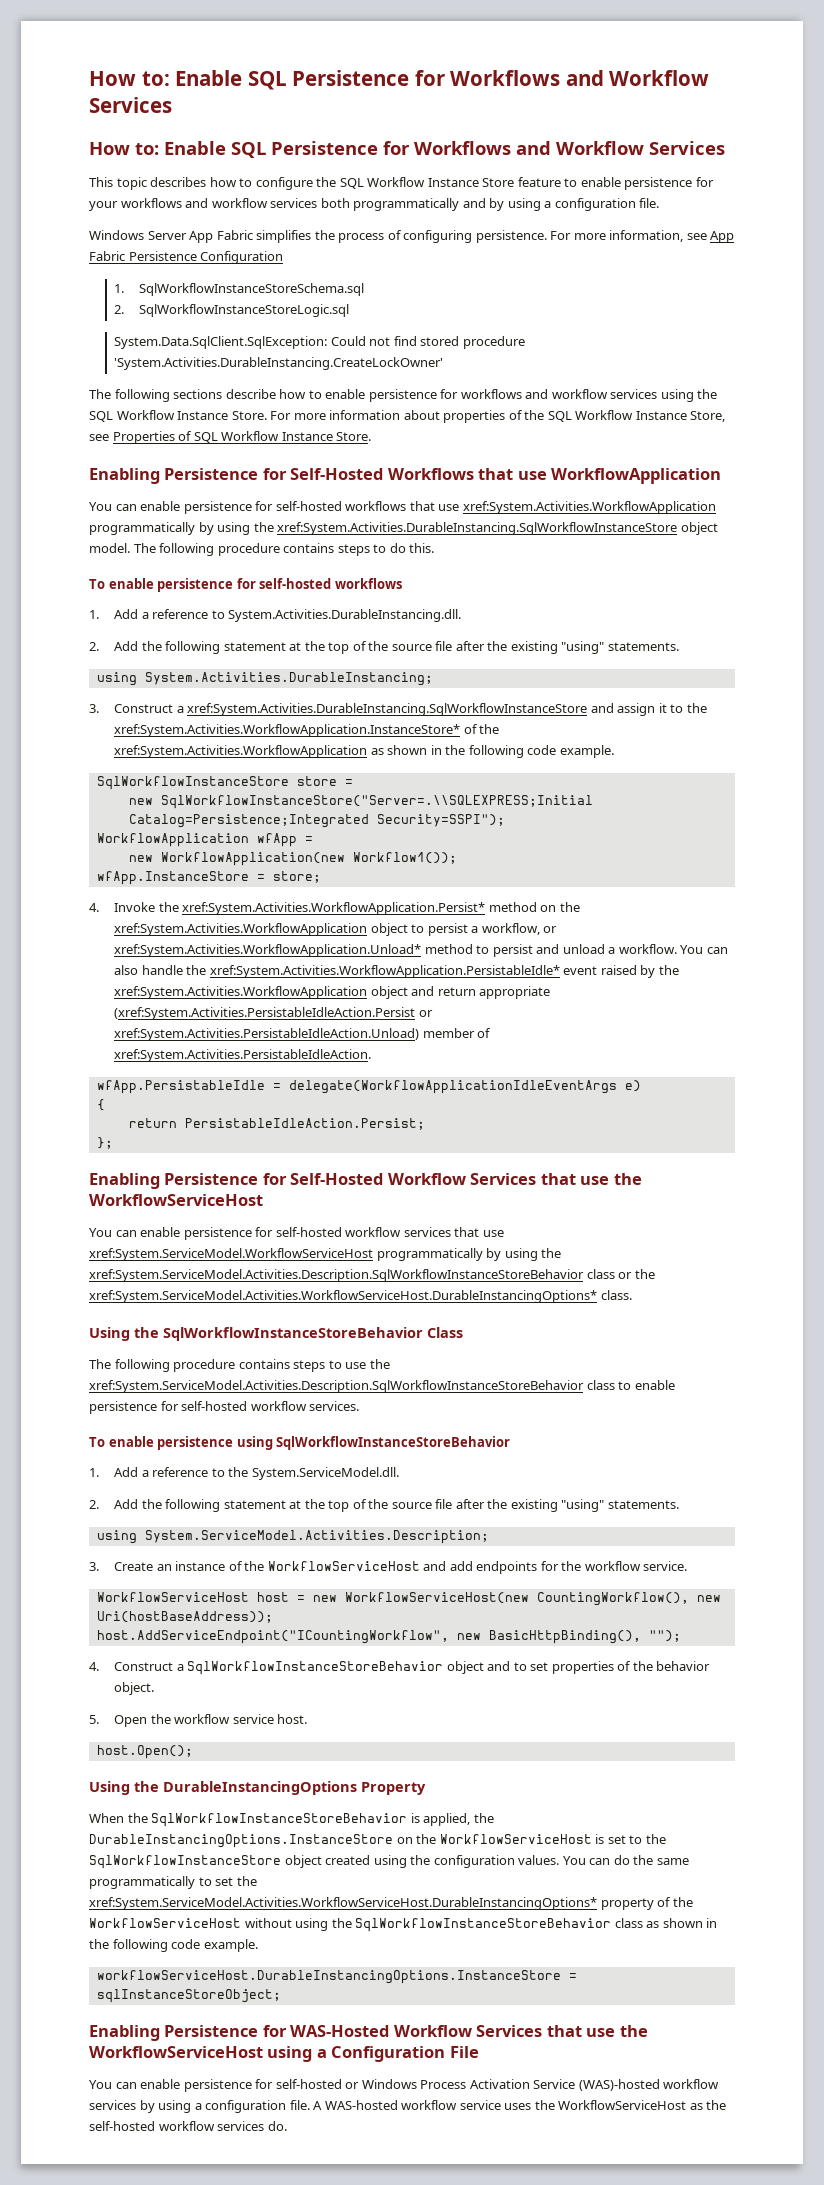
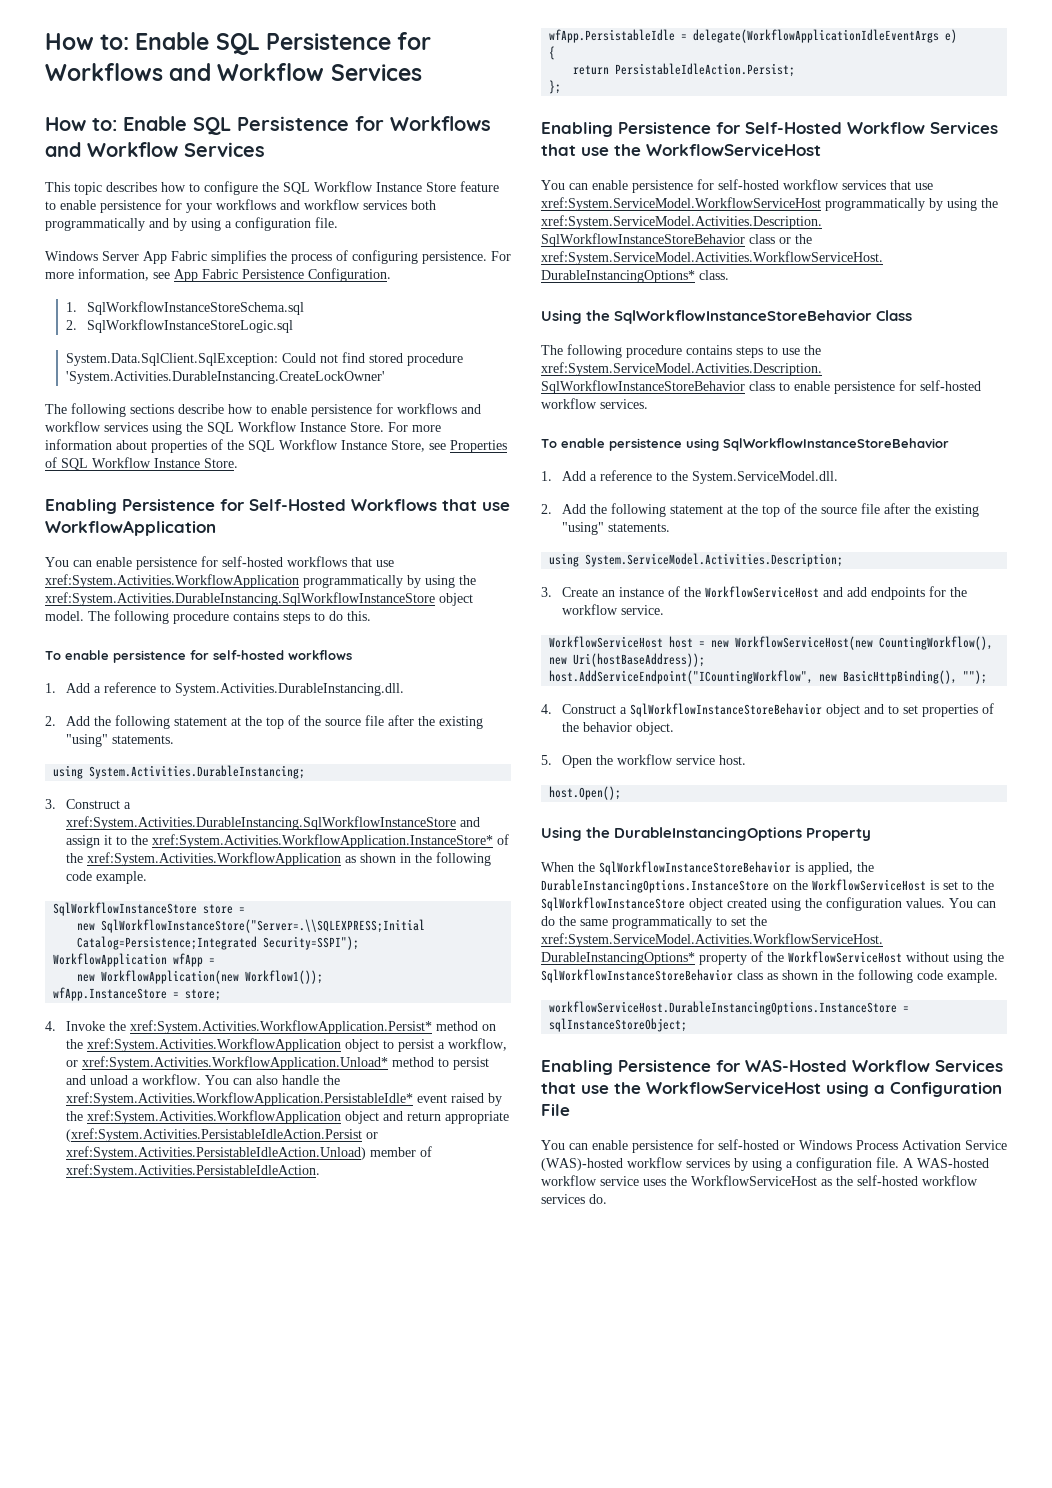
[200,251,284,264] Configuration -> [308,268,391,282] Configuration.

